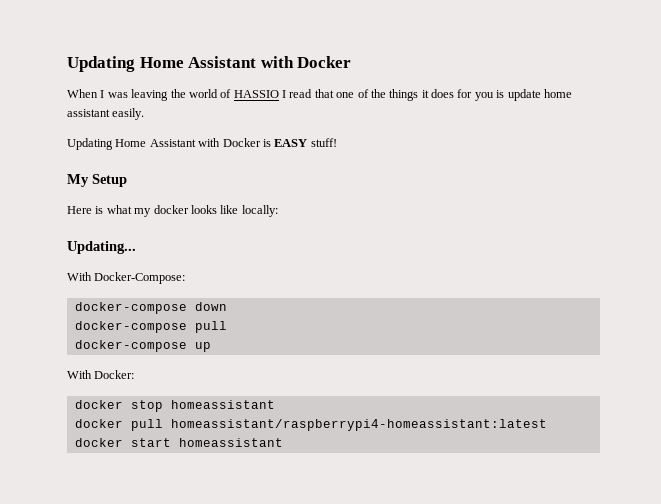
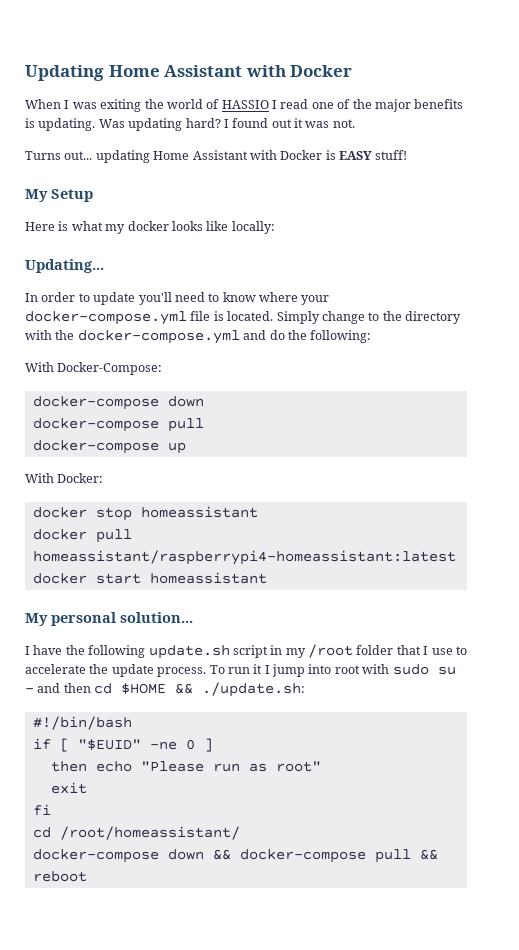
[131,89,169,101] leaving -> [100,99,142,112] exiting
[314,89,334,98] that -> (309, 104) none
[389,89,572,101] [67,108,145,120] [67,138,113,150] things it does for you is update home assistant easily. // Updating -> [374,99,464,112] [25,118,355,131] [25,150,150,163] major benefits is updating. Was updating hard? I found out it was not. // Turns out... updating
(136, 247) none -> [25,292,330,305] [25,311,461,325] [25,330,372,344] // In order to update you'll need to know where your docker-compose.yml file is located. Simply change to the directory with the docker-compose.yml and do the following:
(283, 442) none -> [25,612,193,626] [25,644,467,659] [25,664,456,677] [25,682,306,697] [32,716,132,730] [32,738,213,752] [50,761,321,772] [50,782,87,794] [32,804,51,816] [32,826,240,840] [32,849,438,863] [32,871,87,882] // My personal solution... // I have the following update.sh script in my /root folder that I use to accelerate the update process. To run it I jump into root with sudo su - and then cd $HOME && ./update.sh: // #!/bin/bash // if [ "$EUID" -ne 0 ] // then echo "Please run as root" // exit // fi // cd /root/homeassistant/ // docker-compose down && docker-compose pull && reboot

